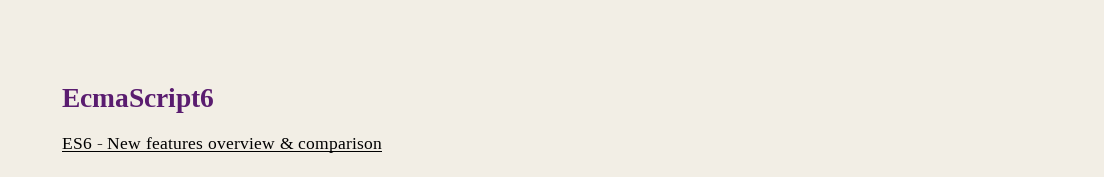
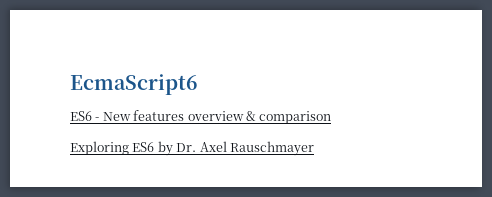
(383, 145) none -> [70,141,314,156] // Exploring ES6 by Dr. Axel Rauschmayer

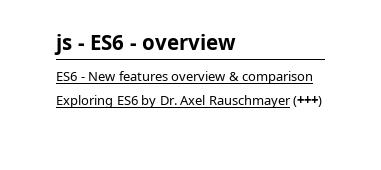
[70,74,198,95] EcmaScript6 -> [54,34,237,55] js - ES6 - overview
(314, 148) none -> [293,96,323,107] (+++)

